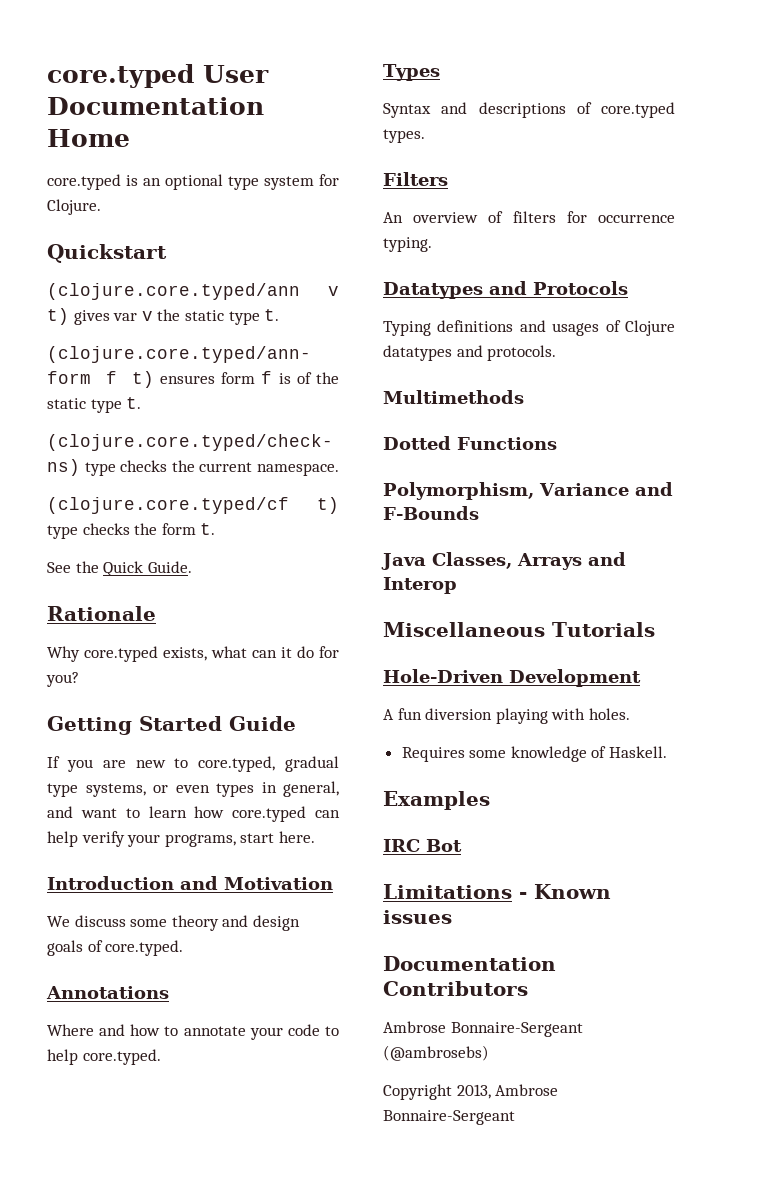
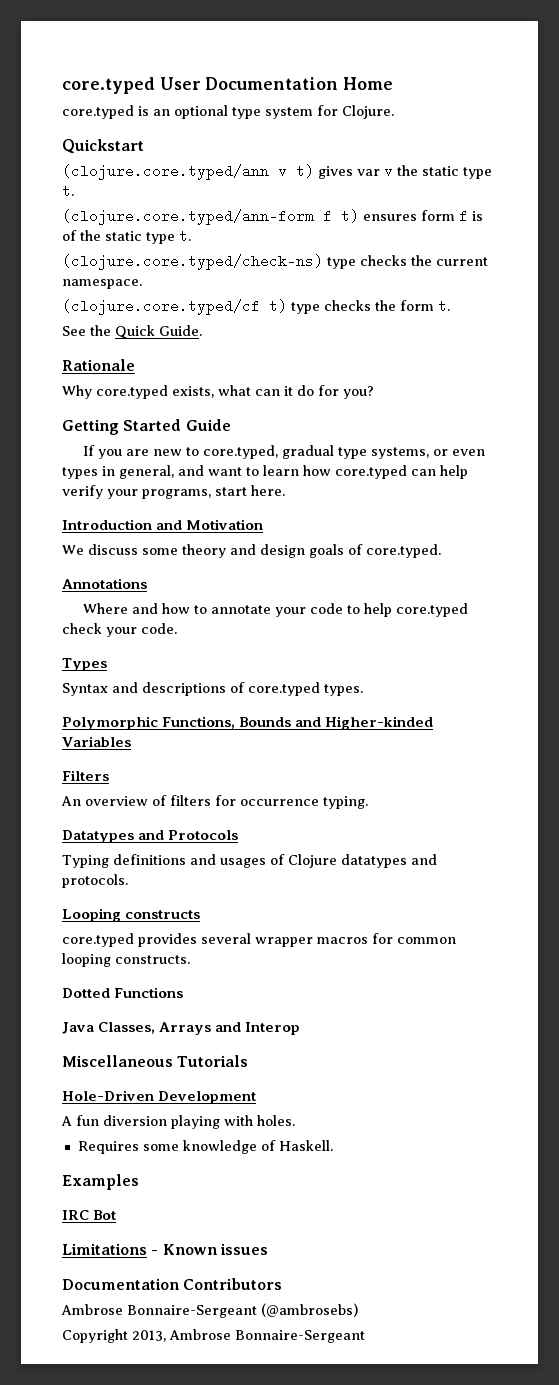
[82,1049,161,1065] core.typed. -> [395,603,468,617] [62,623,177,637] core.typed check your code.
(425, 136) none -> [62,716,434,730] [62,736,131,747] // Polymorphic Functions, Bounds and Higher-kinded Variables
[383,390,524,404] [383,436,557,450] [383,482,673,500] [383,506,479,520] Multimethods // Dotted Functions // Polymorphism, Variance and F-Bounds -> [62,908,201,922] [62,933,456,947] [62,953,190,967] [62,987,184,998] Looping constructs // core.typed provides several wrapper macros for common looping constructs. // Dotted Functions

